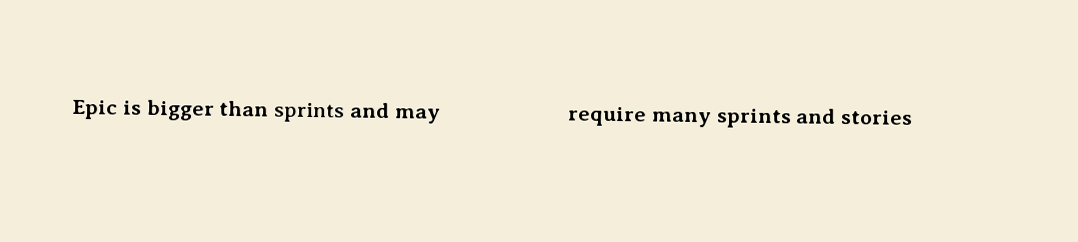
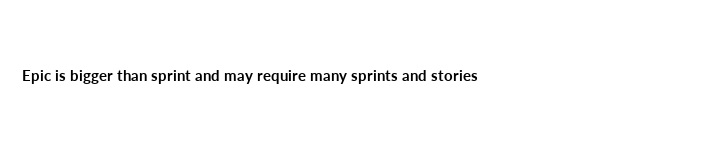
[273,102,346,123] sprints -> [151,70,191,84] sprint

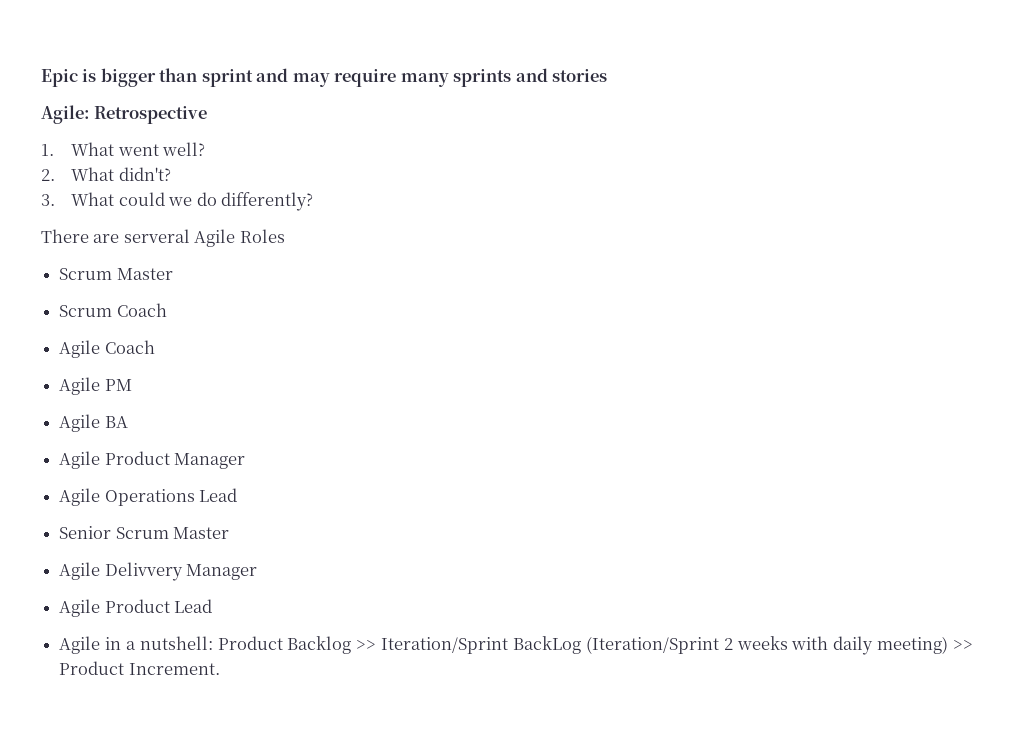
(478, 75) none -> [41,105,208,124] [41,142,206,156] [41,167,171,181] [41,192,313,211] [41,229,285,247] [59,268,173,280] [59,303,167,317] [59,340,155,358] [59,377,132,395] [59,414,128,432] [59,451,246,469] [59,488,238,506] [59,526,230,539] [59,562,258,581] [59,599,213,617] [59,636,974,655] [59,661,220,675] // Agile: Retrospective // 1. What went well? // 2. What didn't? // 3. What could we do differently? // There are serveral Agile Roles // Scrum Master // Scrum Coach // Agile Coach // Agile PM // Agile BA // Agile Product Manager // Agile Operations Lead // Senior Scrum Master // Agile Delivvery Manager // Agile Product Lead // Agile in a nutshell: Product Backlog >> Iteration/Sprint BackLog (Iteration/Sprint 2 weeks with daily meeting) >> Product Increment.

